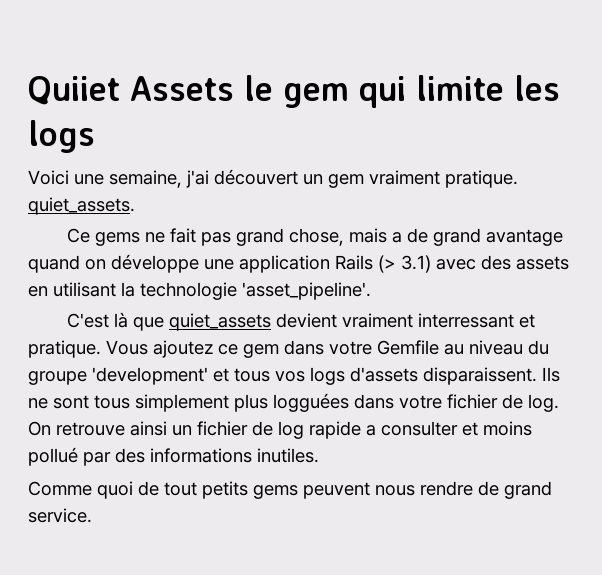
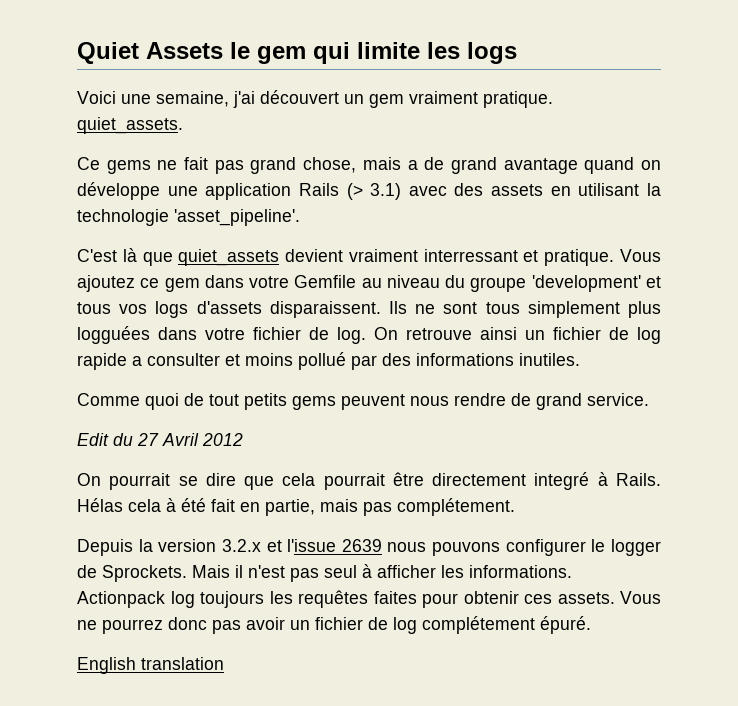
[28,76,120,105] Quiiet -> [77,42,139,64] Quiet
(92, 515) none -> [77,433,243,446] [77,472,661,490] [77,498,515,516] [77,539,661,556] [77,564,572,582] [77,590,661,608] [77,616,591,634] [77,657,224,674] // Edit du 27 Avril 2012 // On pourrait se dire que cela pourrait être directement integré à Rails. Hélas cela à été fait en partie, mais pas complétement. // Depuis la version 3.2.x et l'issue 2639 nous pouvons configurer le logger de Sprockets. Mais il n'est pas seul à afficher les informations. Actionpack log toujours les requêtes faites pour obtenir ces assets. Vous ne pourrez donc pas avoir un fichier de log complétement épuré. // English translation

